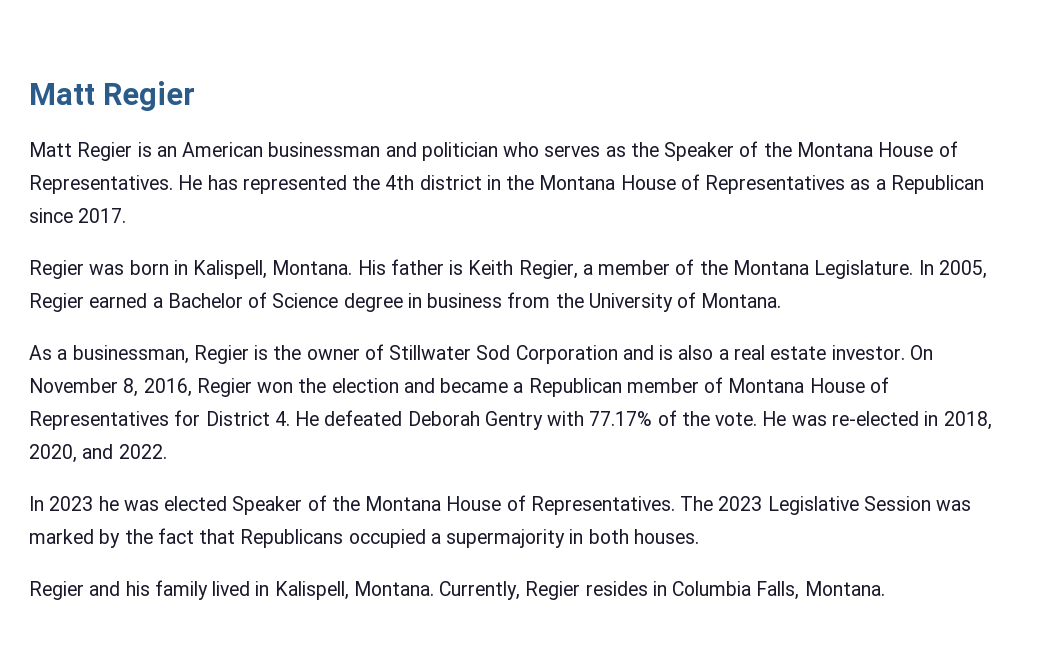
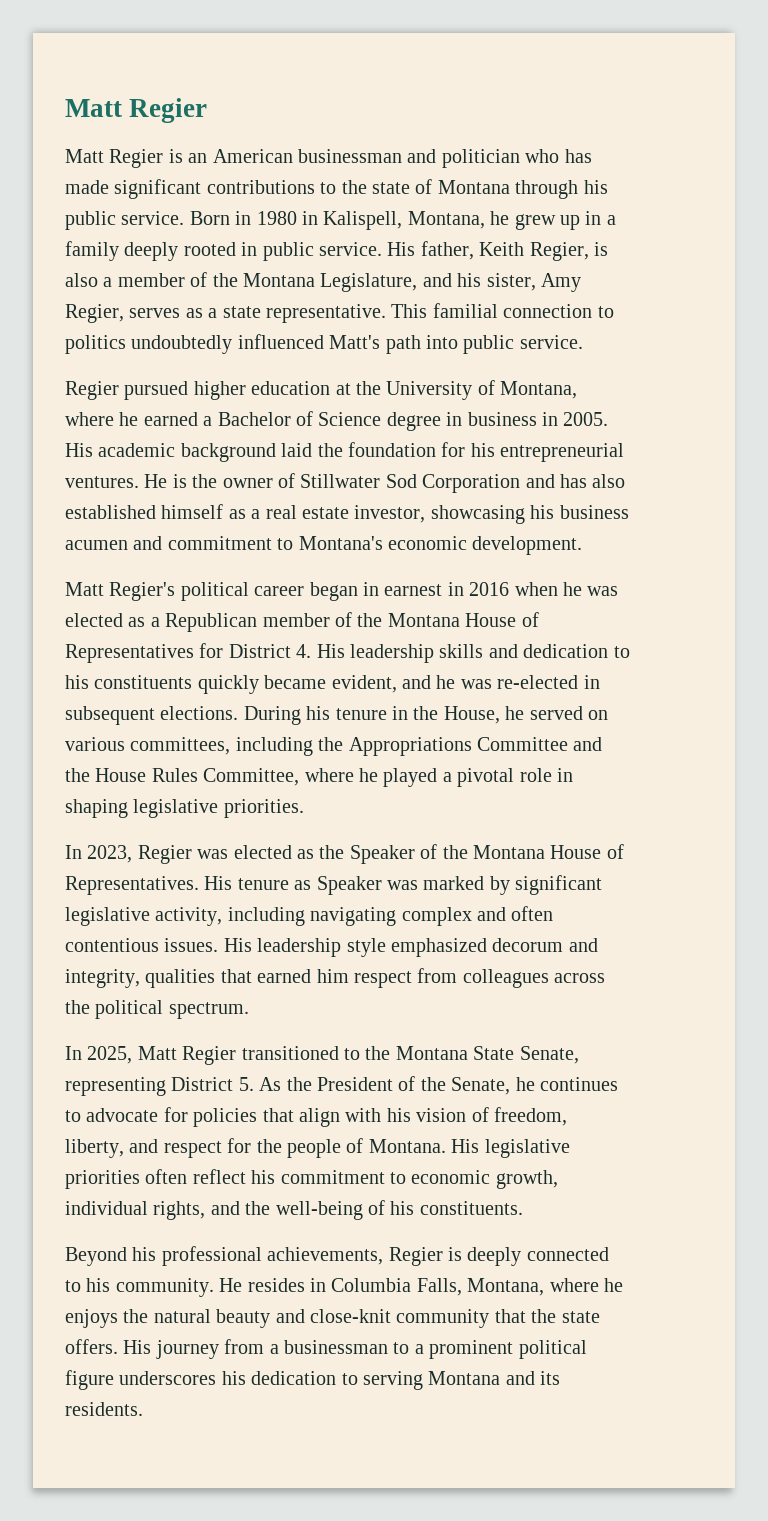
[544,145,601,157] serves -> [564,149,592,163] [65,179,608,199] [65,211,616,230] [65,241,608,261] [65,272,581,292] [65,303,614,323] [65,334,583,354] [65,380,578,400] [65,411,609,431] [65,442,625,462] [65,473,626,493] [65,504,629,524] [65,536,583,555] [65,582,619,601] [65,612,539,632] [65,643,630,663] [65,675,600,694] [65,706,608,725] [65,737,603,756] [65,768,573,787] [65,799,304,818] [65,845,292,864] has made significant contributions to the state of Montana through his public service. Born in 1980 in Kalispell, Montana, he grew up in a family deeply rooted in public service. His father, Keith Regier, is also a member of the Montana Legislature, and his sister, Amy Regier, serves as a state representative. This familial connection to politics undoubtedly influenced Matt's path into public service. // Regier pursued higher education at the University of Montana, where he earned a Bachelor of Science degree in business in 2005. His academic background laid the foundation for his entrepreneurial ventures. He is the owner of Stillwater Sod Corporation and has also established himself as a real estate investor, showcasing his business acumen and commitment to Montana's economic development. // Matt Regier's political career began in earnest in 2016 when he was elected as a Republican member of the Montana House of Representatives for District 4. His leadership skills and dedication to his constituents quickly became evident, and he was re-elected in subsequent elections. During his tenure in the House, he served on various committees, including the Appropriations Committee and the House Rules Committee, where he played a pivotal role in shaping legislative priorities. // In 2023, Regier was elected
[178,174,984,194] [29,208,127,223] [29,259,987,279] [29,292,782,312] [29,344,933,364] [29,377,889,397] [29,410,992,430] [29,444,167,463] [29,495,972,515] [29,528,699,548] [29,580,885,600] He has represented the 4th district in the Montana House of Representatives as a Republican since 2017. // Regier was born in Kalispell, Montana. His father is Keith Regier, a member of the Montana Legislature. In 2005, Regier earned a Bachelor of Science degree in business from the University of Montana. // As a businessman, Regier is the owner of Stillwater Sod Corporation and is also a real estate investor. On November 8, 2016, Regier won the election and became a Republican member of Montana House of Representatives for District 4. He defeated Deborah Gentry with 77.17% of the vote. He was re-elected in 2018, 2020, and 2022. // In 2023 he was elected Speaker of the Montana House of Representatives. The 2023 Legislative Session was marked by the fact that Republicans occupied a supermajority in both houses. // Regier and his family lived in Kalispell, Montana. Currently, Regier resides in Columbia Falls, Montana. -> [204,875,603,895] [65,906,554,926] [65,938,598,957] [65,968,606,988] [65,1000,249,1019] [65,1046,579,1065] [65,1076,618,1096] [65,1107,567,1127] [65,1138,570,1158] [65,1169,558,1189] [65,1200,523,1220] [65,1246,609,1266] [65,1278,623,1297] [65,1309,600,1328] [65,1339,587,1359] [65,1370,561,1390] [65,1402,143,1416] His tenure as Speaker was marked by significant legislative activity, including navigating complex and often contentious issues. His leadership style emphasized decorum and integrity, qualities that earned him respect from colleagues across the political spectrum. // In 2025, Matt Regier transitioned to the Montana State Senate, representing District 5. As the President of the Senate, he continues to advocate for policies that align with his vision of freedom, liberty, and respect for the people of Montana. His legislative priorities often reflect his commitment to economic growth, individual rights, and the well-being of his constituents. // Beyond his professional achievements, Regier is deeply connected to his community. He resides in Columbia Falls, Montana, where he enjoys the natural beauty and close-knit community that the state offers. His journey from a businessman to a prominent political figure underscores his dedication to serving Montana and its residents.

